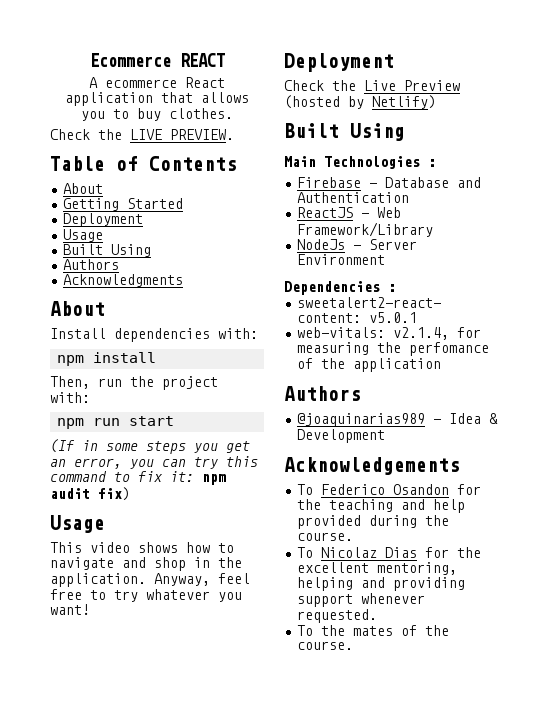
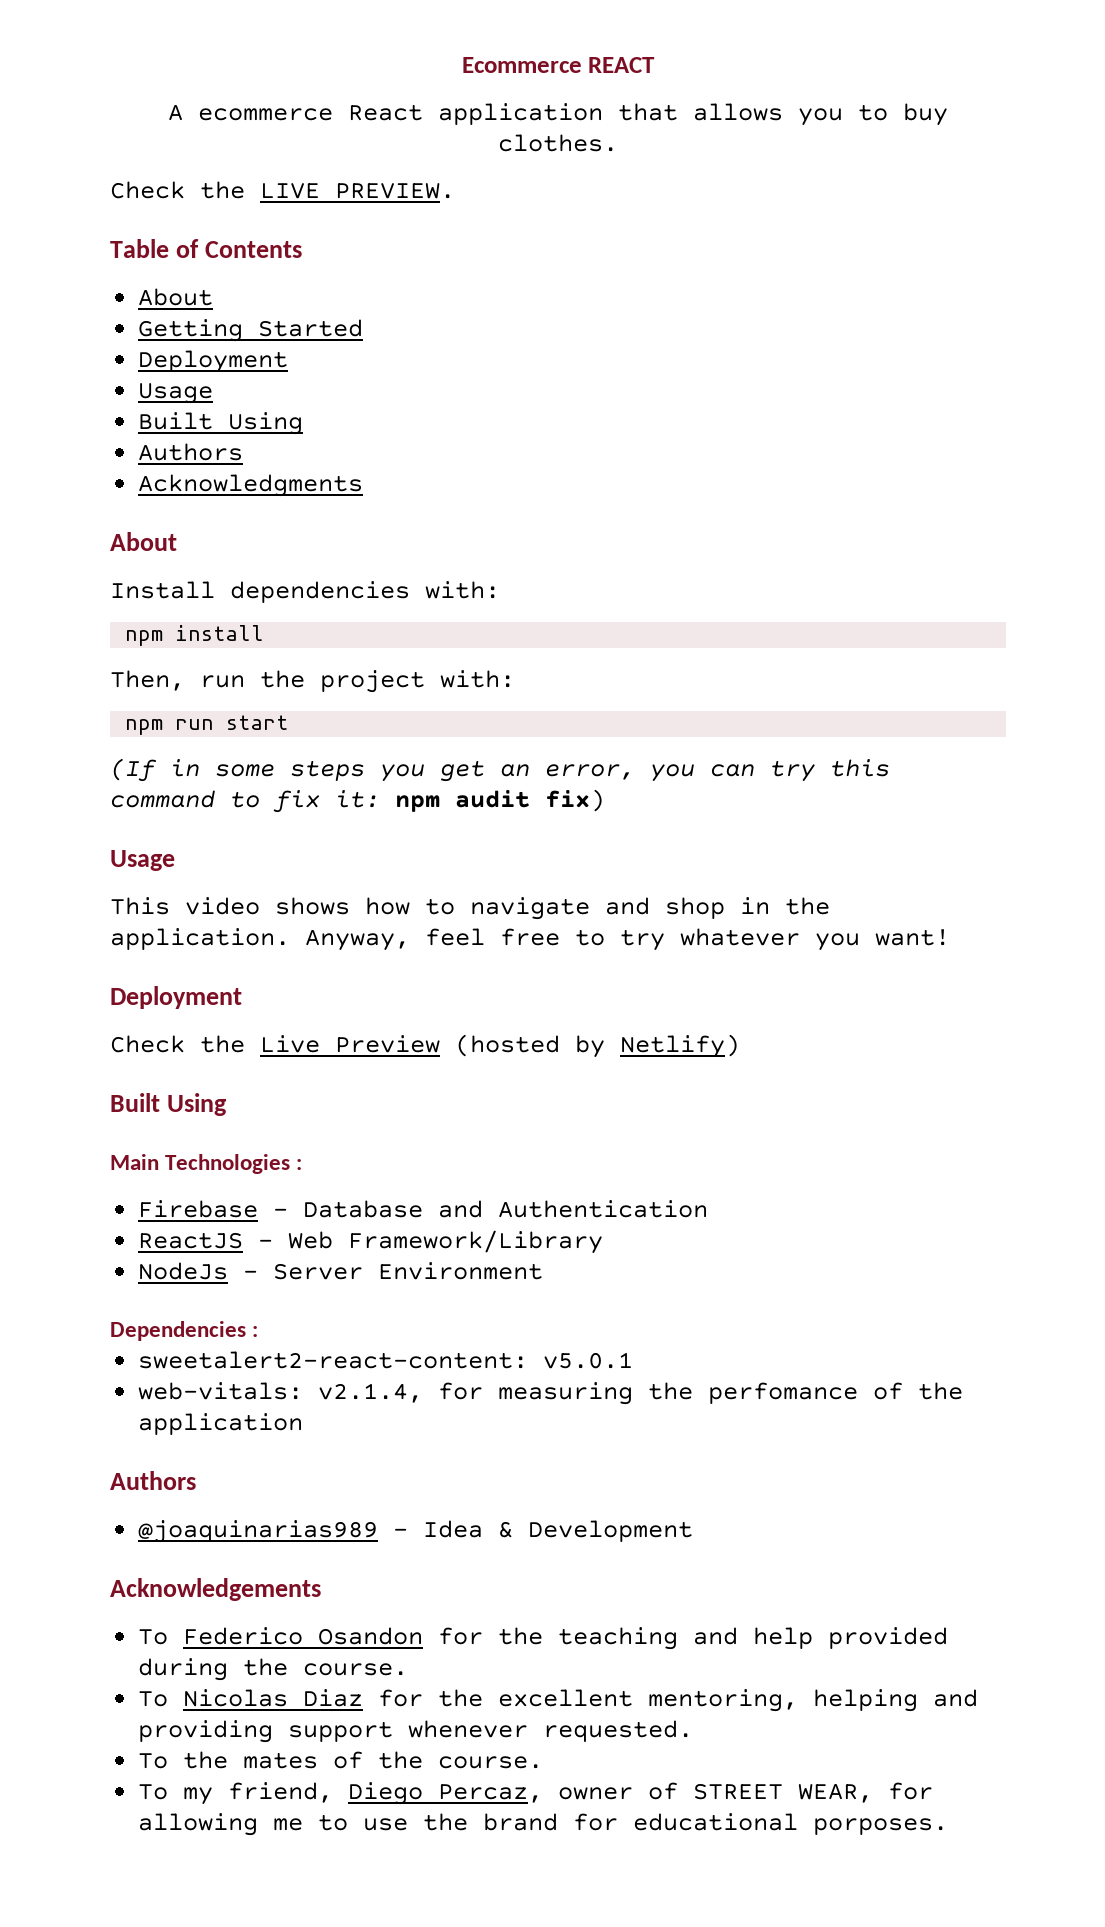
[321,547,418,558] Nicolaz Dias -> [183,1689,364,1707] Nicolas Diaz
(354, 645) none -> [138,1782,934,1805] [138,1813,949,1836] // To my friend, Diego Percaz, owner of STREET WEAR, for allowing me to use the brand for educational porposes.

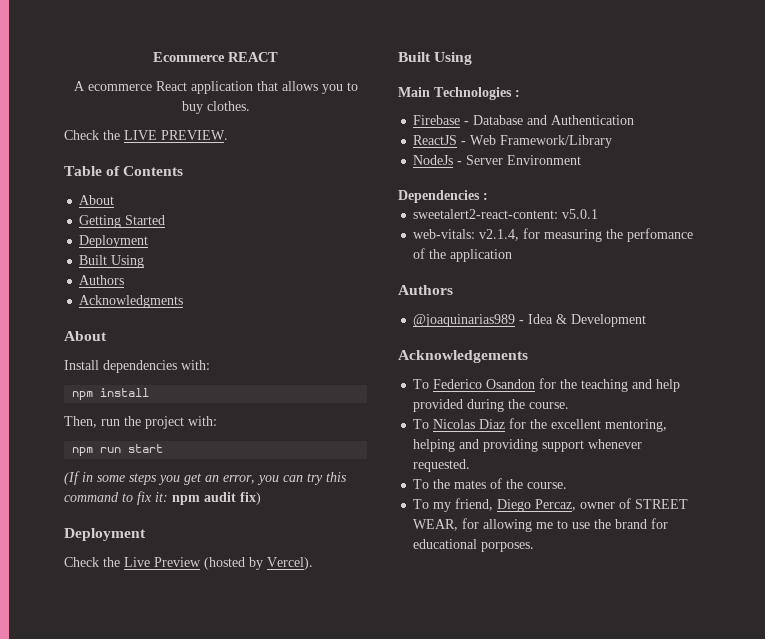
[138,383,214,404] // Usage -> (149, 241) none
[110,850,175,871] [110,897,830,920] [110,928,950,951] // Usage // This video shows how to navigate and shop in the application. Anyway, feel free to try whatever you want! -> (261, 498) none
[620,1034,740,1058] Netlify) -> [267,557,313,570] Vercel).

